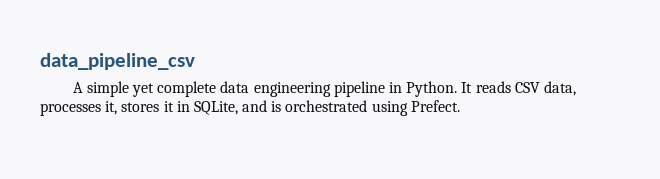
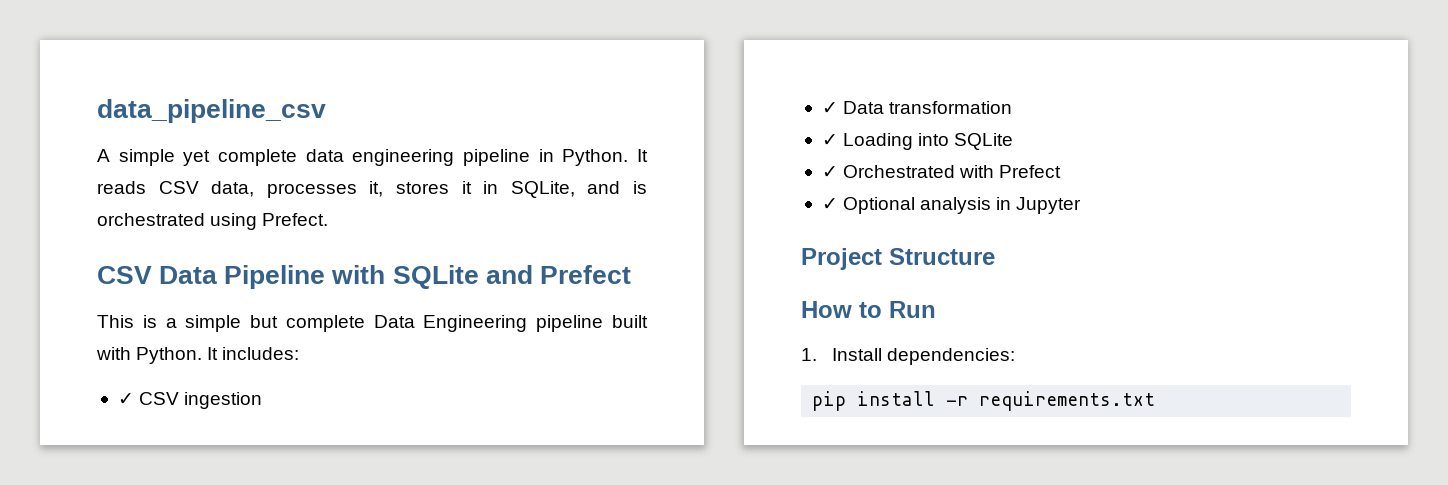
(460, 106) none -> [97,265,631,289] [97,315,648,332] [96,347,300,364] [117,392,263,409] [821,101,1013,114] [821,133,1014,150] [821,165,1062,178] [821,197,1082,214] [801,248,995,270] [801,301,936,318] [801,348,1015,365] [812,391,1156,411] // CSV Data Pipeline with SQLite and Prefect // This is a simple but complete Data Engineering pipeline built with Python. It includes: // ✓ CSV ingestion // ✓ Data transformation // ✓ Loading into SQLite // ✓ Orchestrated with Prefect // ✓ Optional analysis in Jupyter // Project Structure // How to Run // 1. Install dependencies: // pip install -r requirements.txt

